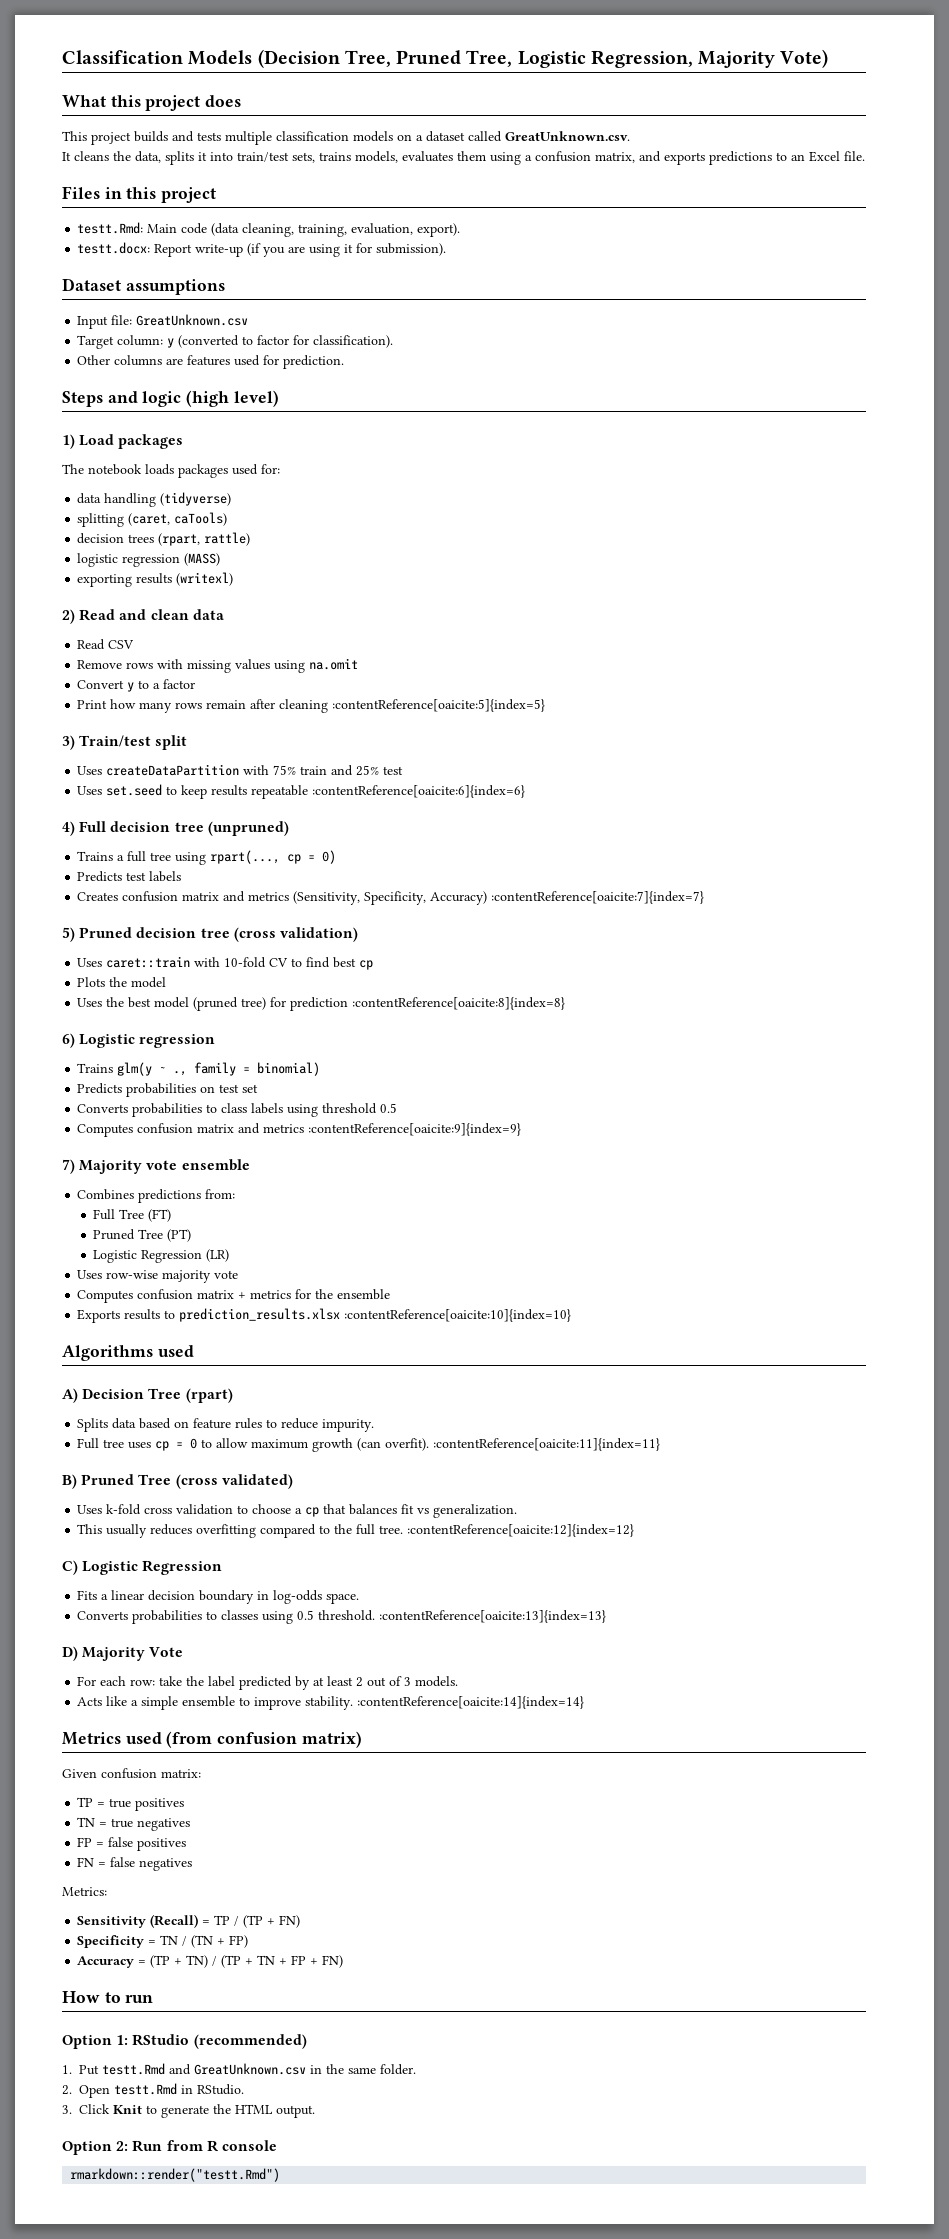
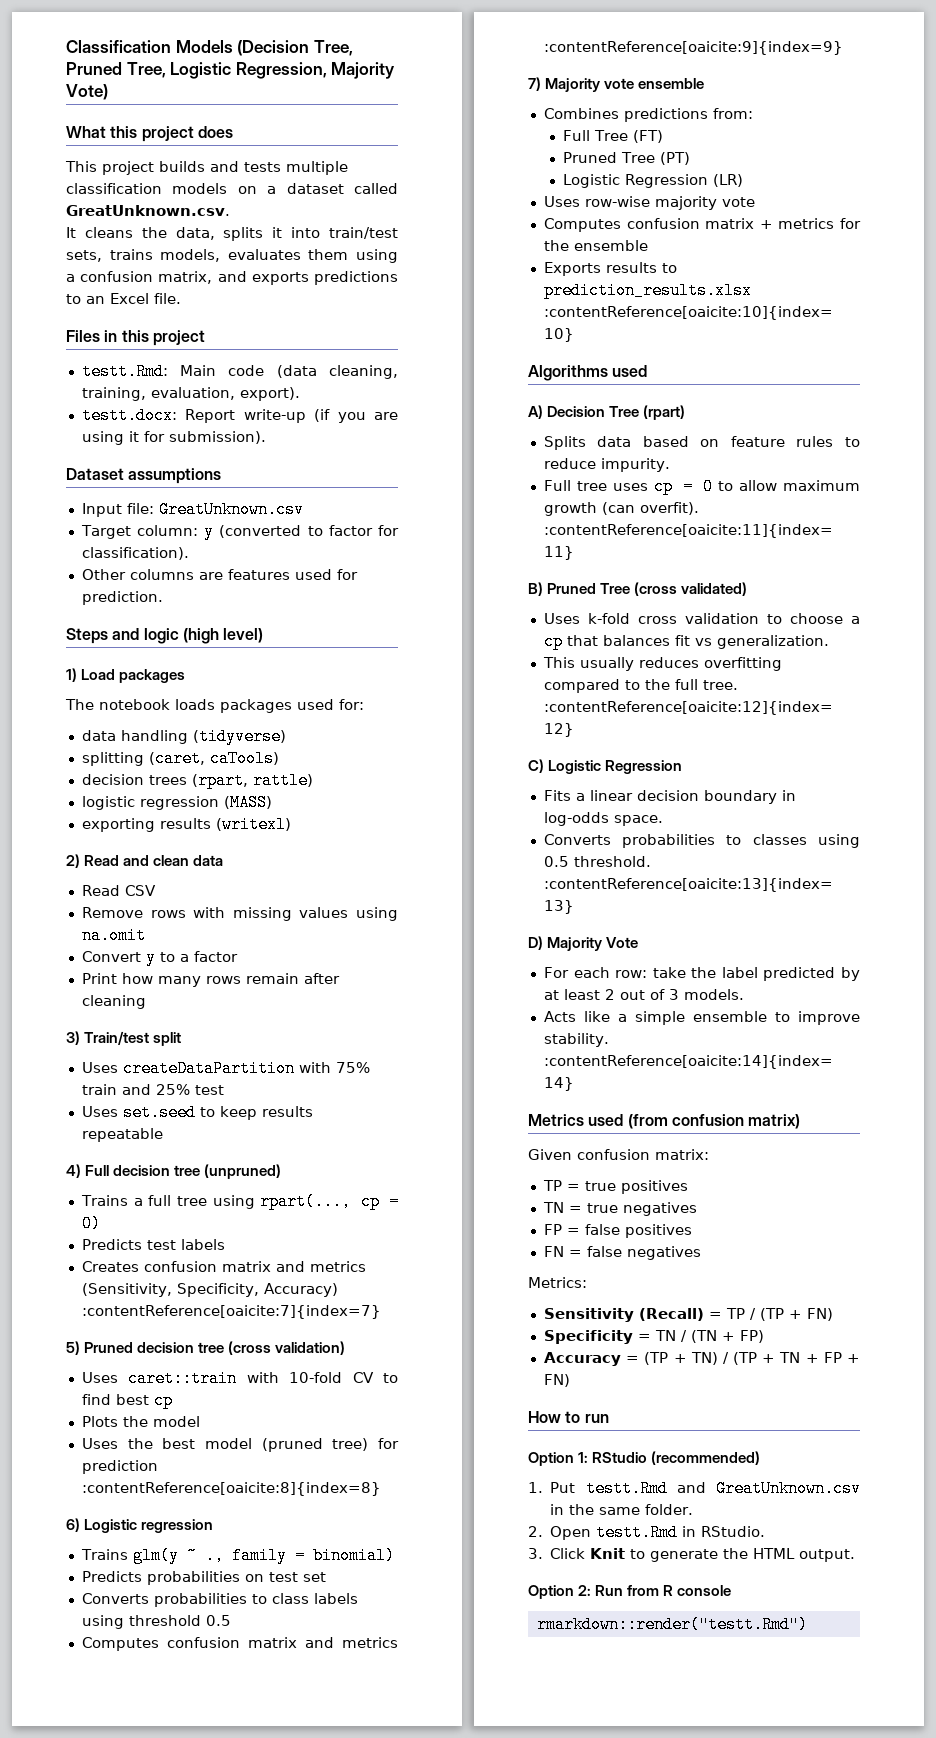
[332,699,546,712] :contentReference[oaicite:5]{index=5} -> (146, 1002) none
[312,785,526,798] :contentReference[oaicite:6]{index=6} -> (163, 1135) none

